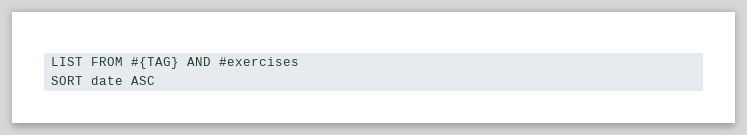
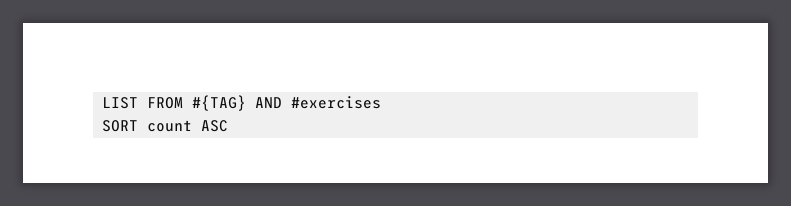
[90,76,123,85] date -> [147,120,192,132] count

